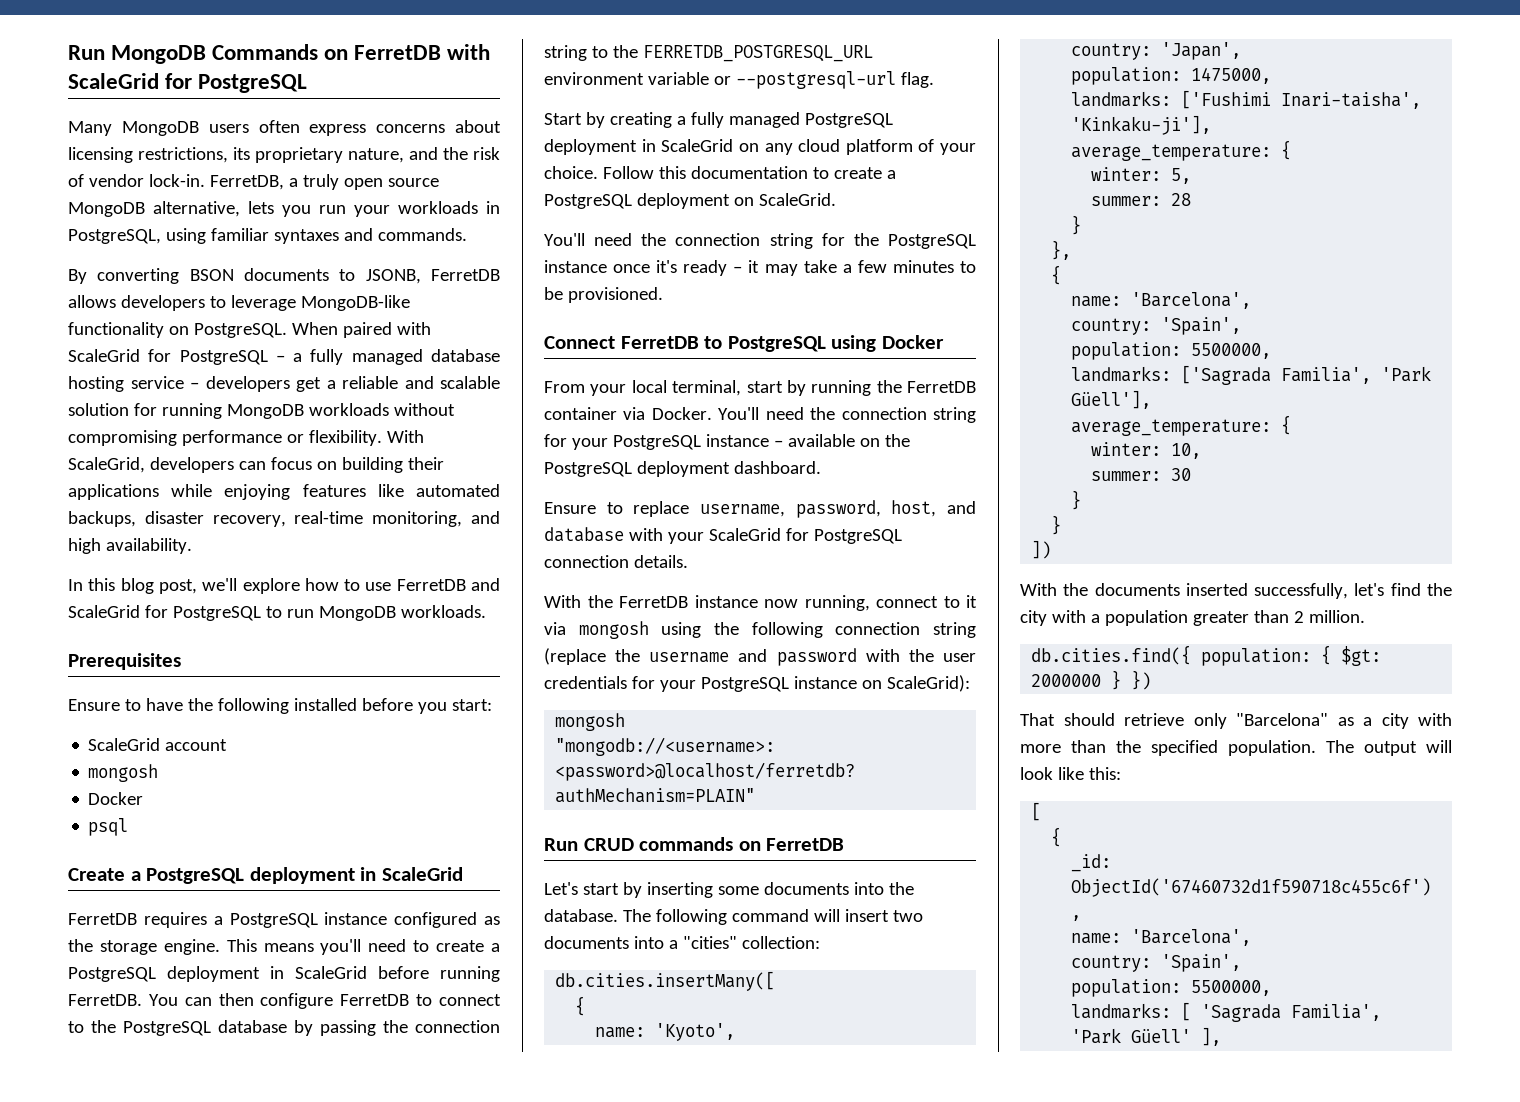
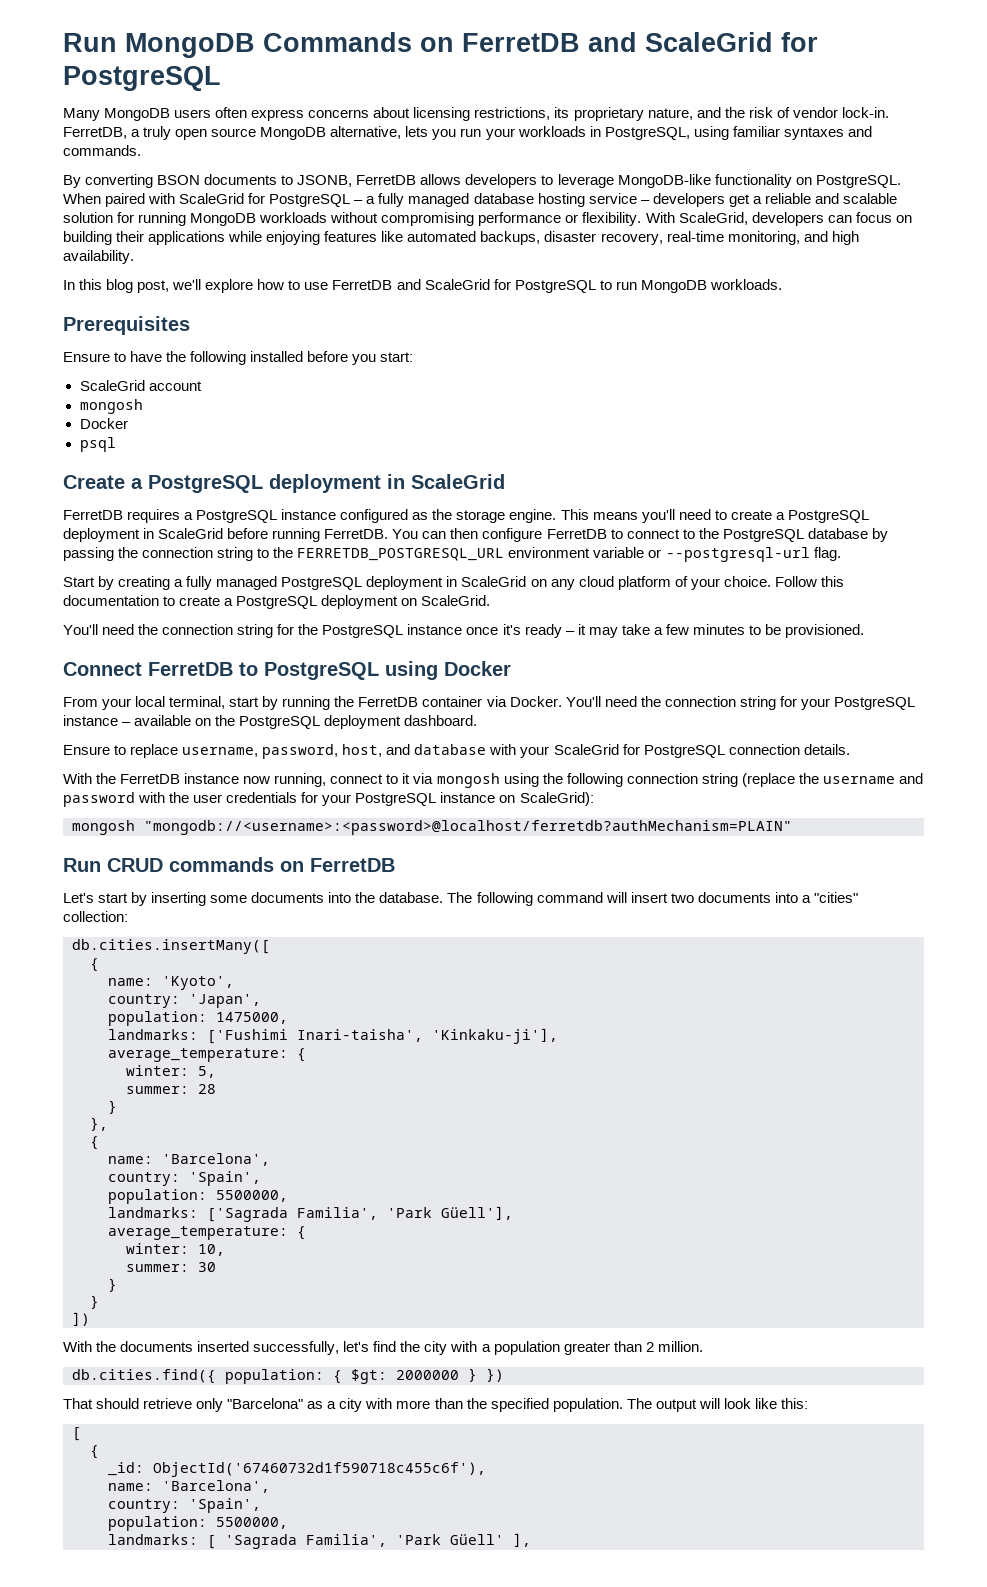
[447,44,491,60] with -> [588,32,637,52] and

